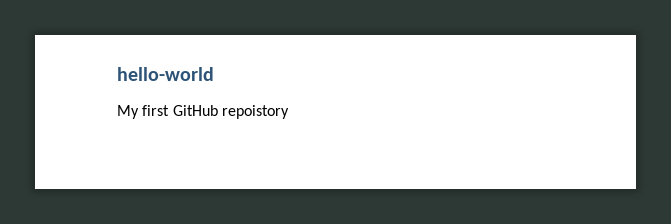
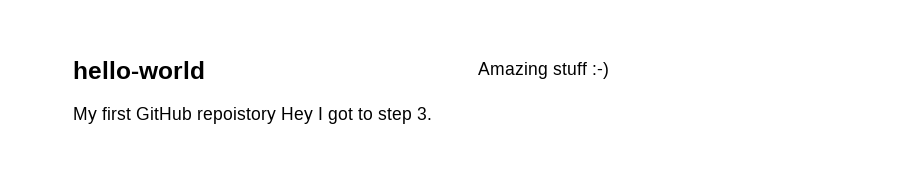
(289, 112) none -> [281,107,432,124] [478,62,609,79] Hey I got to step 3. Amazing stuff :-)

